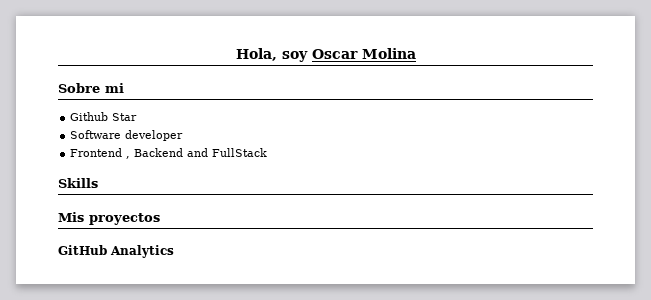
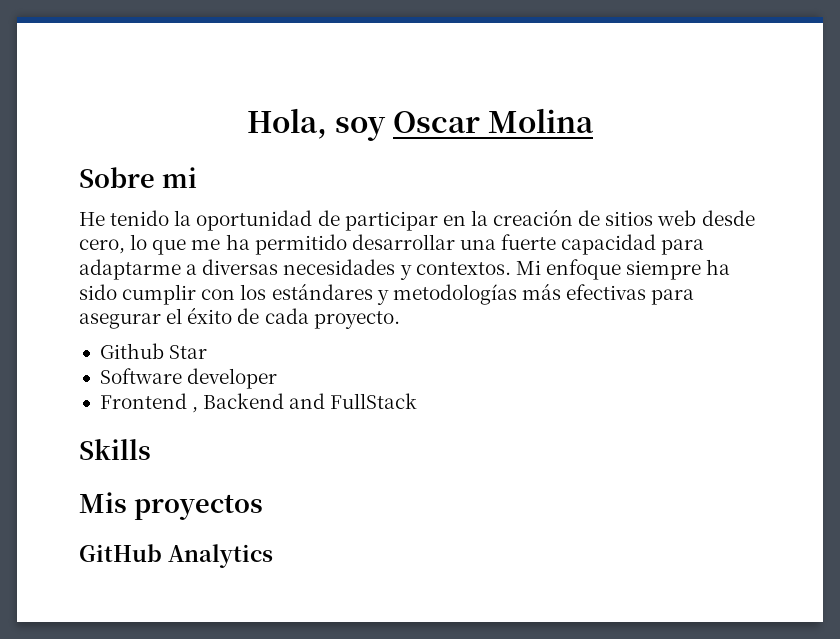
(124, 88) none -> [79,209,755,231] [79,234,705,255] [79,259,731,280] [79,283,695,305] [79,307,400,329] // He tenido la oportunidad de participar en la creación de sitios web desde cero, lo que me ha permitido desarrollar una fuerte capacidad para adaptarme a diversas necesidades y contextos. Mi enfoque siempre ha sido cumplir con los estándares y metodologías más efectivas para asegurar el éxito de cada proyecto.

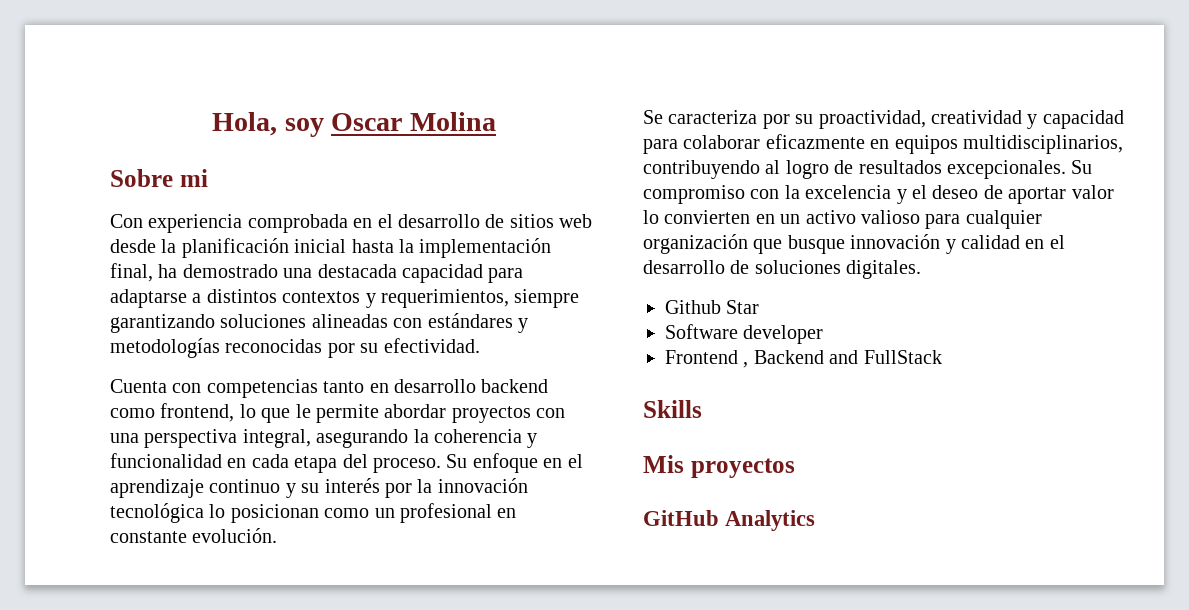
[79,209,755,231] [79,234,705,255] [79,259,731,280] [79,283,695,305] [79,307,400,329] He tenido la oportunidad de participar en la creación de sitios web desde cero, lo que me ha permitido desarrollar una fuerte capacidad para adaptarme a diversas necesidades y contextos. Mi enfoque siempre ha sido cumplir con los estándares y metodologías más efectivas para asegurar el éxito de cada proyecto. -> [110,214,593,233] [110,238,552,258] [110,263,524,283] [110,289,580,308] [110,313,528,333] [110,338,480,358] [110,379,549,398] [110,403,566,423] [110,429,538,448] [110,453,583,473] [110,478,528,498] [110,503,517,523] [110,528,278,543] [643,110,1124,129] [643,134,1123,154] [643,160,1093,179] [643,185,1114,204] [643,210,1042,229] [643,234,1065,254] [643,260,922,279] Con experiencia comprobada en el desarrollo de sitios web desde la planificación inicial hasta la implementación final, ha demostrado una destacada capacidad para adaptarse a distintos contextos y requerimientos, siempre garantizando soluciones alineadas con estándares y metodologías reconocidas por su efectividad. // Cuenta con competencias tanto en desarrollo backend como frontend, lo que le permite abordar proyectos con una perspectiva integral, asegurando la coherencia y funcionalidad en cada etapa del proceso. Su enfoque en el aprendizaje continuo y su interés por la innovación tecnológica lo posicionan como un profesional en constante evolución. // Se caracteriza por su proactividad, creatividad y capacidad para colaborar eficazmente en equipos multidisciplinarios, contribuyendo al logro de resultados excepcionales. Su compromiso con la excelencia y el deseo de aportar valor lo convierten en un activo valioso para cualquier organización que busque innovación y calidad en el desarrollo de soluciones digitales.

